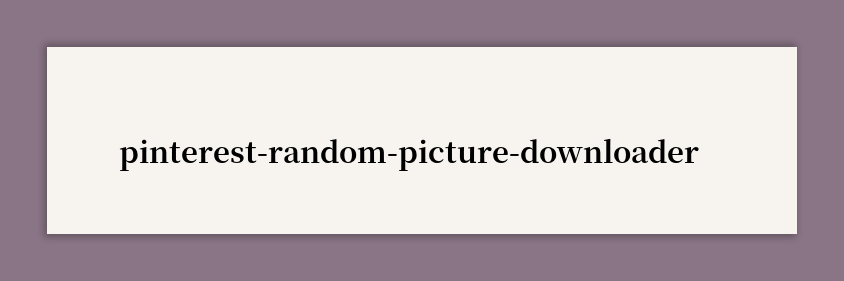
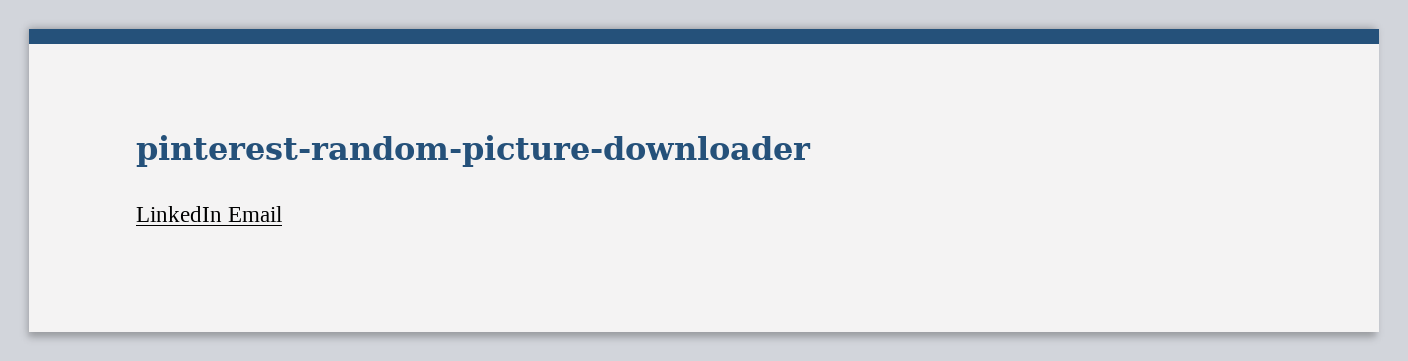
(699, 154) none -> [136,206,283,222] // LinkedIn Email

